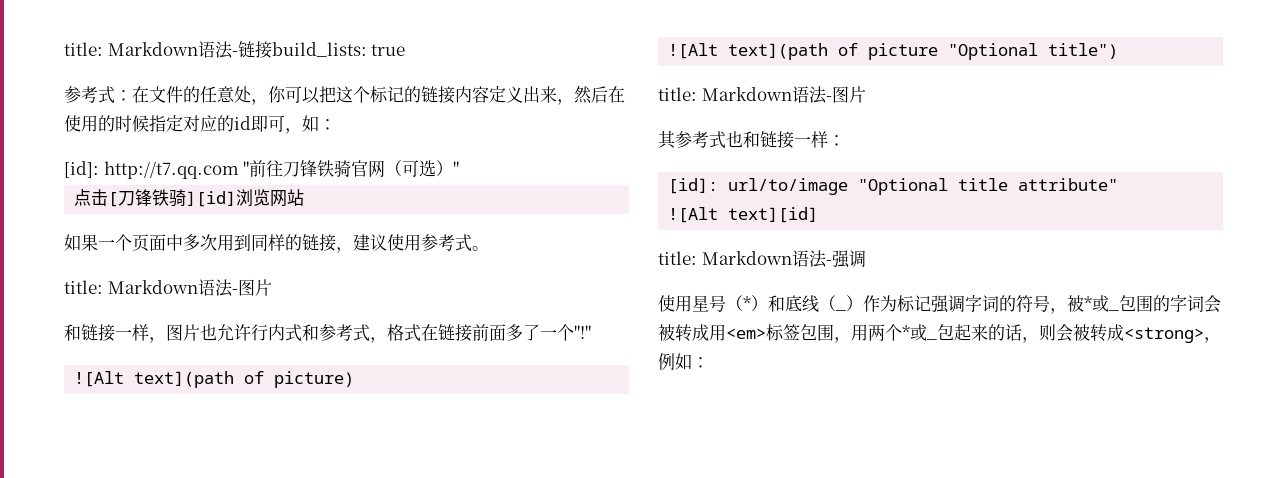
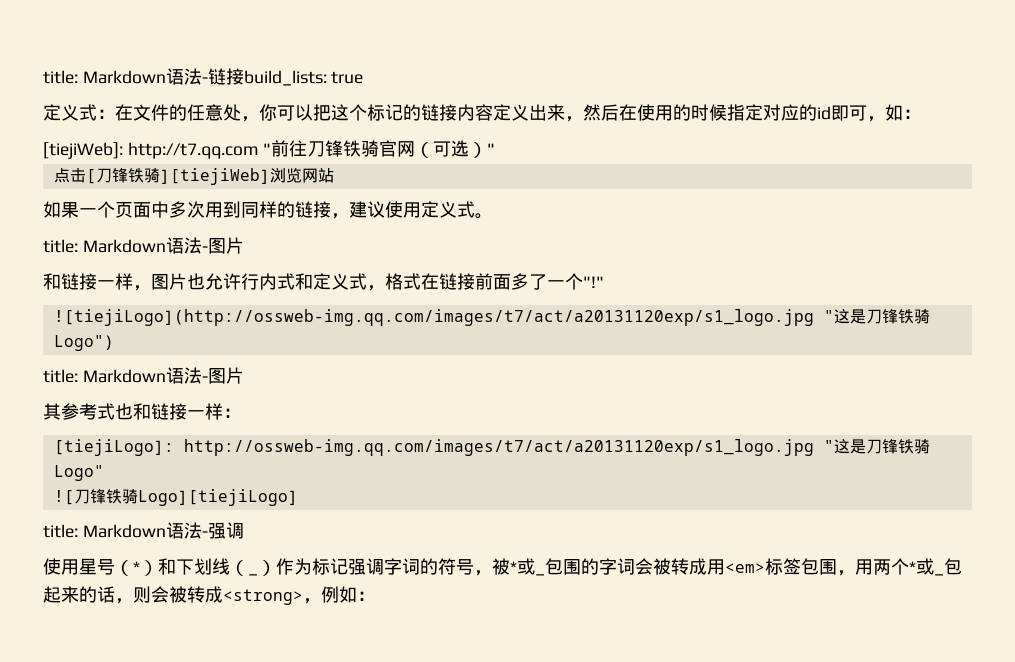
[64,86,98,103] 参考 -> [43,104,79,121] 定义
[64,161,99,178] [id]: -> [43,142,123,159] [tiejiWeb]:
[186,191,237,207] ][id] -> [159,168,270,185] ][tiejiWeb]
[421,234,455,251] 参考 -> [421,201,457,218] 定义
[319,324,353,341] 参考 -> [313,273,349,290] 定义
[74,371,355,388] [668,43,1119,60] ![Alt text](path of picture) // ![Alt text](path of picture "Optional title") -> [53,309,930,326] [53,335,114,351] ![tiejiLogo](http://ossweb-img.qq.com/images/t7/act/a20131120exp/s1_logo.jpg "这是刀锋铁骑Logo")
[668,178,1119,195] [668,207,819,223] [id]: url/to/image "Optional title attribute" // ![Alt text][id] -> [53,439,930,456] [53,465,104,481] [53,489,298,506] [tiejiLogo]: http://ossweb-img.qq.com/images/t7/act/a20131120exp/s1_logo.jpg "这是刀锋铁骑Logo" // ![刀锋铁骑Logo][tiejiLogo]
[785,295,802,312] 底 -> [176,558,212,575] 下划

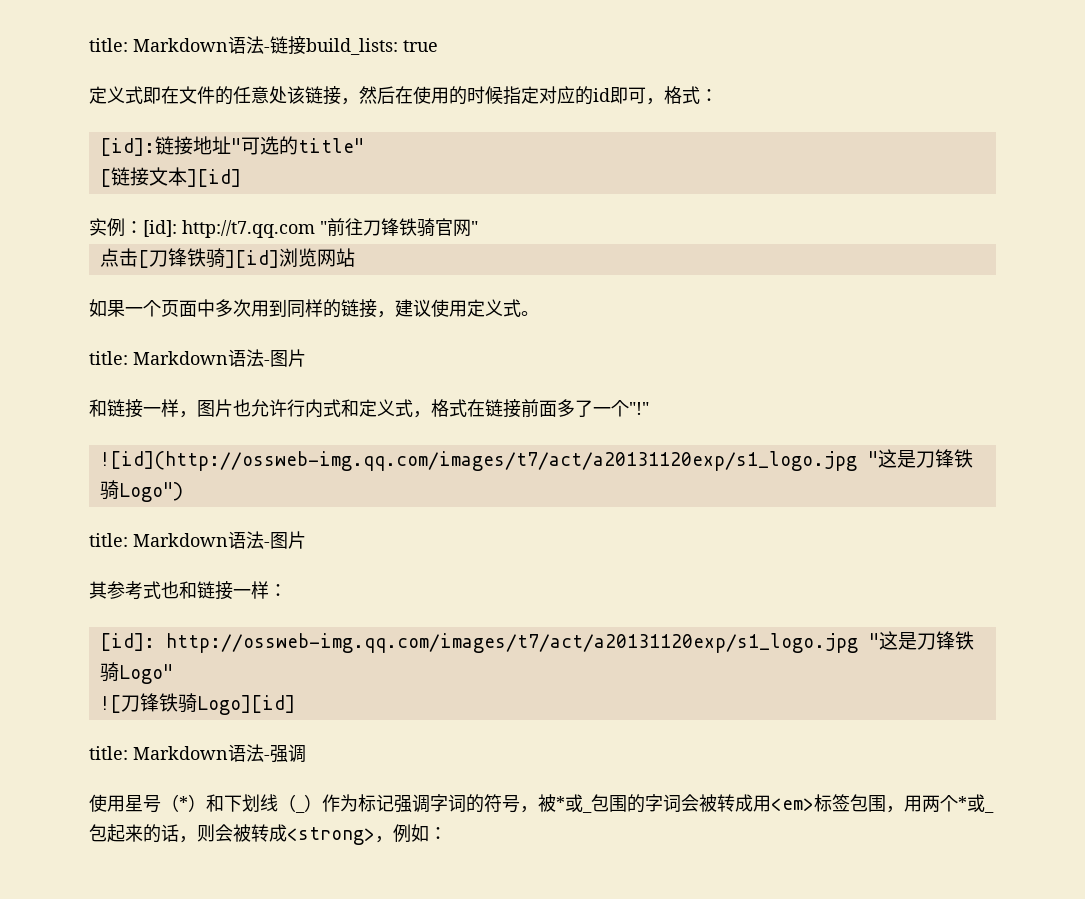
[97,109,115,119] ： -> [143,87,161,104] 即
[241,104,565,122] ，你可以把这个标记的链接内容定义出来 -> [287,86,341,105] 该链接
[885,104,921,121] [43,142,123,159] 如： // [tiejiWeb]: -> [664,86,718,104] [99,136,364,156] [99,167,241,187] [89,218,177,237] 格式： // [id]:链接地址"可选的title" // [链接文本][id] // 实例：[id]:
[415,140,488,158] （可选） -> (471, 228) none
[159,168,270,185] ][tiejiWeb] -> [224,250,279,268] ][id]
[53,309,814,326] ![tiejiLogo](http://ossweb-img.qq.com/images/t7/act/a20131120exp/s1_logo.jpg -> [99,451,857,471] ![id](http://ossweb-img.qq.com/images/t7/act/a20131120exp/s1_logo.jpg
[53,439,174,456] [tiejiLogo]: -> [99,633,155,651] [id]:
[137,489,298,506] Logo][tiejiLogo] -> [196,695,295,715] Logo][id]

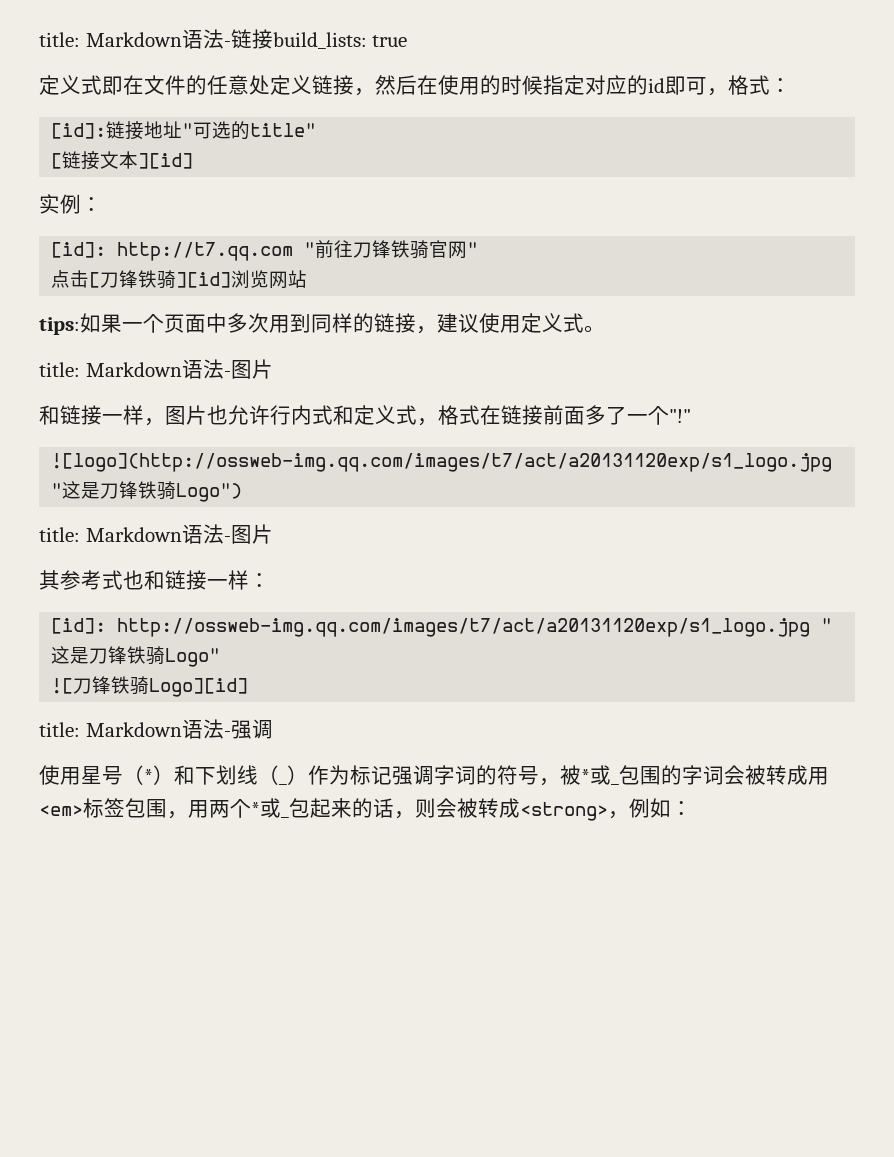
[287,86,305,104] 该 -> [270,75,312,95] 定义
(143, 227) none -> (102, 204) //
(355, 257) none -> [39,317,80,335] tips:
[99,451,857,471] ![id](http://ossweb-img.qq.com/images/t7/act/a20131120exp/s1_logo.jpg -> [51,453,833,472] ![logo](http://ossweb-img.qq.com/images/t7/act/a20131120exp/s1_logo.jpg

